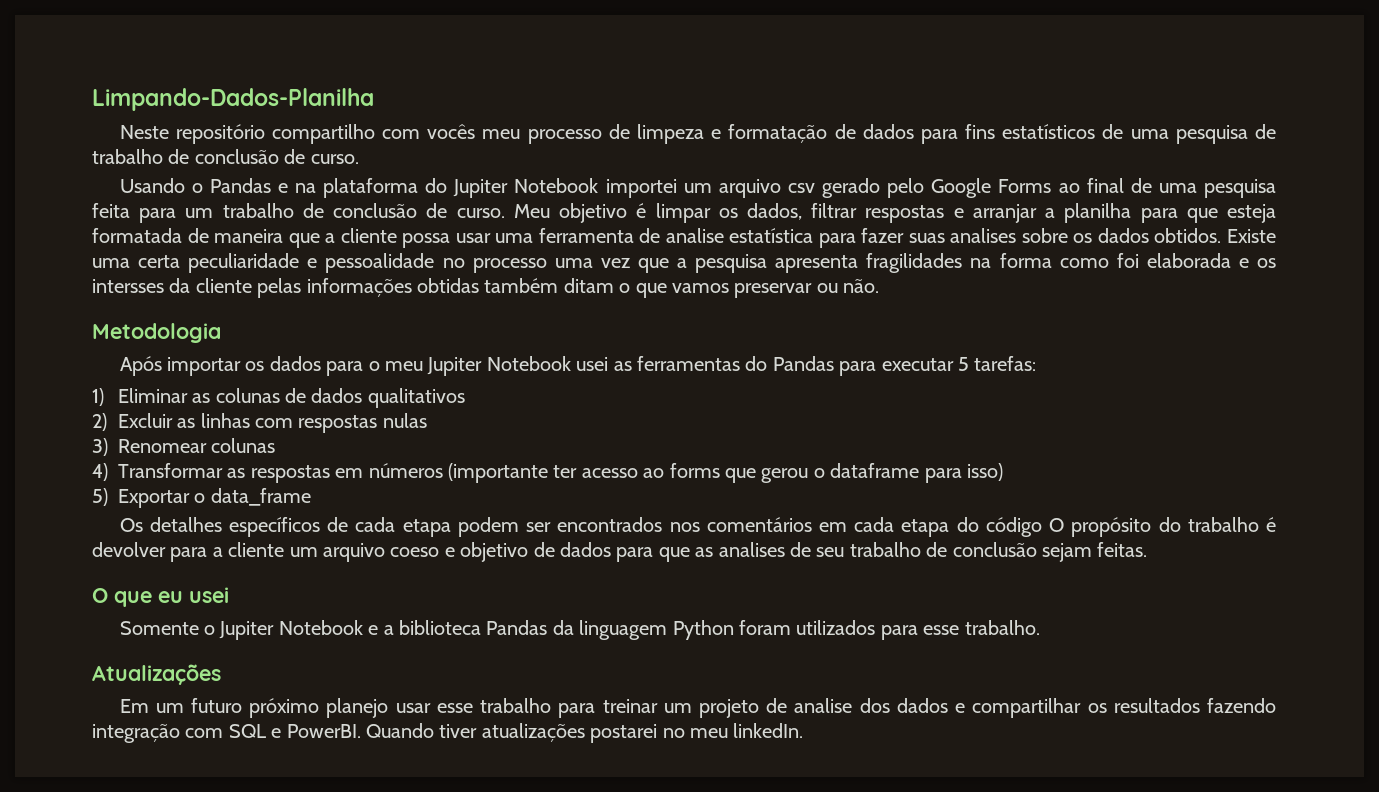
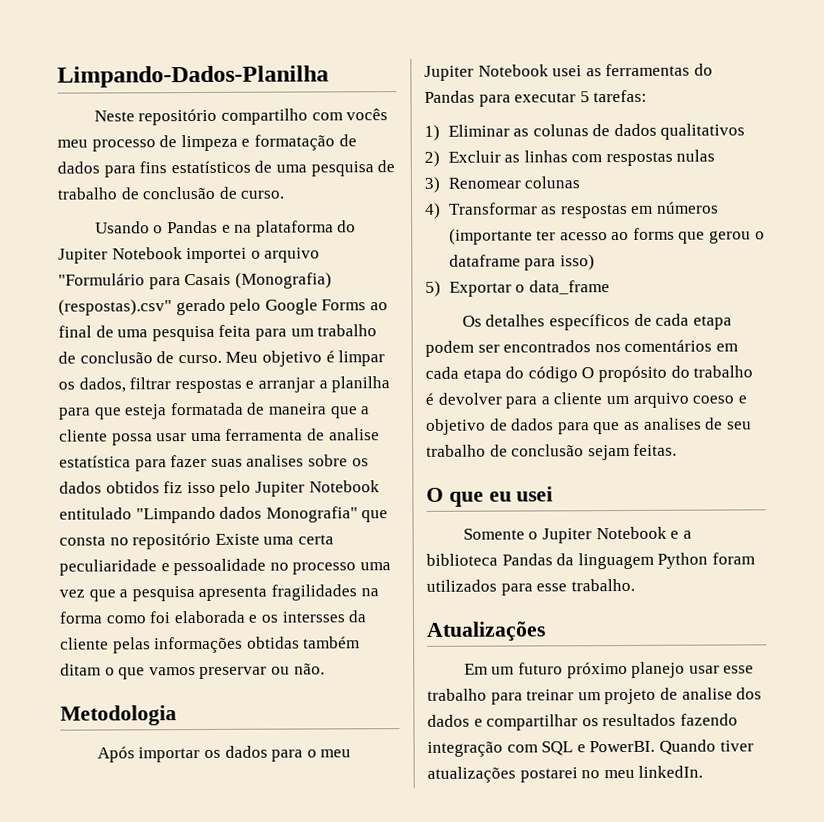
[683,179,815,198] um arquivo csv -> [250,247,321,263] [58,272,332,290] [58,299,172,316] o arquivo "Formulário para Casais (Monografia) (respostas).csv"
[1154,228,1222,243] obtidos. -> [105,480,380,497] [59,506,389,524] [59,532,212,550] obtidos fiz isso pelo Jupiter Notebook entitulado "Limpando dados Monografia" que consta no repositório

